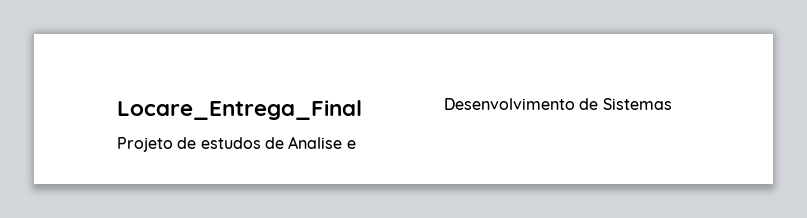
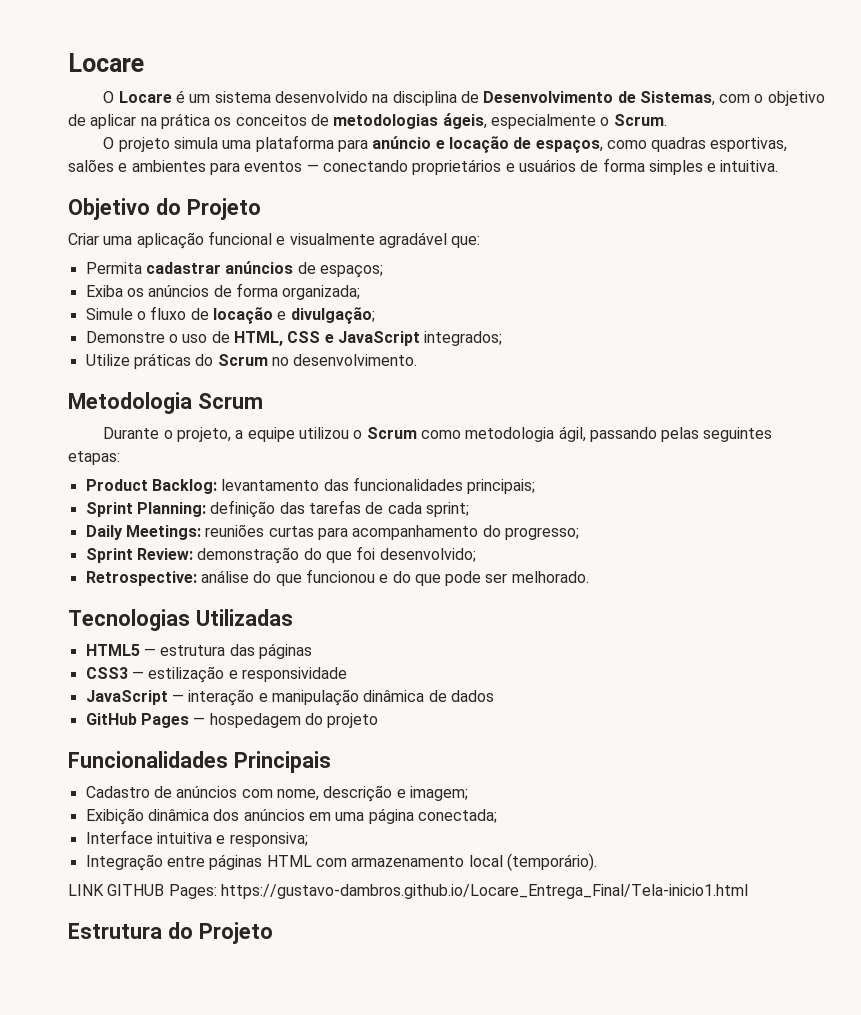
[117,100,362,120] [117,136,356,152] [444,98,672,110] Locare_Entrega_Final // Projeto de estudos de Analise e Desenvolvimento de Sistemas -> [68,53,144,72] [103,90,825,106] [68,113,667,129] [103,135,788,153] [68,158,779,175] [68,198,261,220] [68,231,481,249] [85,261,383,278] [85,283,361,300] [85,306,375,324] [85,331,503,346] [85,353,418,369] [68,392,263,414] [103,426,773,442] [68,451,120,465] [85,477,536,494] [85,500,469,518] [85,524,579,540] [85,546,476,564] [85,569,589,586] [68,609,293,631] [85,643,312,659] [85,666,347,683] [85,689,494,706] [85,713,379,728] [68,751,331,773] [85,785,468,802] [85,808,497,825] [85,830,308,847] [85,853,597,871] [68,884,748,899] [68,922,273,944] Locare // O Locare é um sistema desenvolvido na disciplina de Desenvolvimento de Sistemas, com o objetivo de aplicar na prática os conceitos de metodologias ágeis, especialmente o Scrum. // O projeto simula uma plataforma para anúncio e locação de espaços, como quadras esportivas, salões e ambientes para eventos — conectando proprietários e usuários de forma simples e intuitiva. // Objetivo do Projeto // Criar uma aplicação funcional e visualmente agradável que: // Permita cadastrar anúncios de espaços; // Exiba os anúncios de forma organizada; // Simule o fluxo de locação e divulgação; // Demonstre o uso de HTML, CSS e JavaScript integrados; // Utilize práticas do Scrum no desenvolvimento. // Metodologia Scrum // Durante o projeto, a equipe utilizou o Scrum como metodologia ágil, passando pelas seguintes etapas: // Product Backlog: levantamento das funcionalidades principais; // Sprint Planning: definição das tarefas de cada sprint; // Daily Meetings: reuniões curtas para acompanhamento do progresso; // Sprint Review: demonstração do que foi desenvolvido; // Retrospective: análise do que funcionou e do que pode ser melhorado. // Tecnologias Utilizadas // HTML5 — estrutura das páginas // CSS3 — estilização e responsividade // JavaScript — interação e manipulação dinâmica de dados // GitHub Pages — hospedagem do projeto // Funcionalidades Principais // Cadastro de anúncios com nome, descrição e imagem; // Exibição dinâmica dos anúncios em uma página conectada; // Interface intuitiva e responsiva; // Integração entre páginas HTML com armazenamento local (temporário). // LINK GITHUB Pages: https://gustavo-dambros.github.io/Locare_Entrega_Final/Tela-inicio1.html // Estrutura do Projeto

